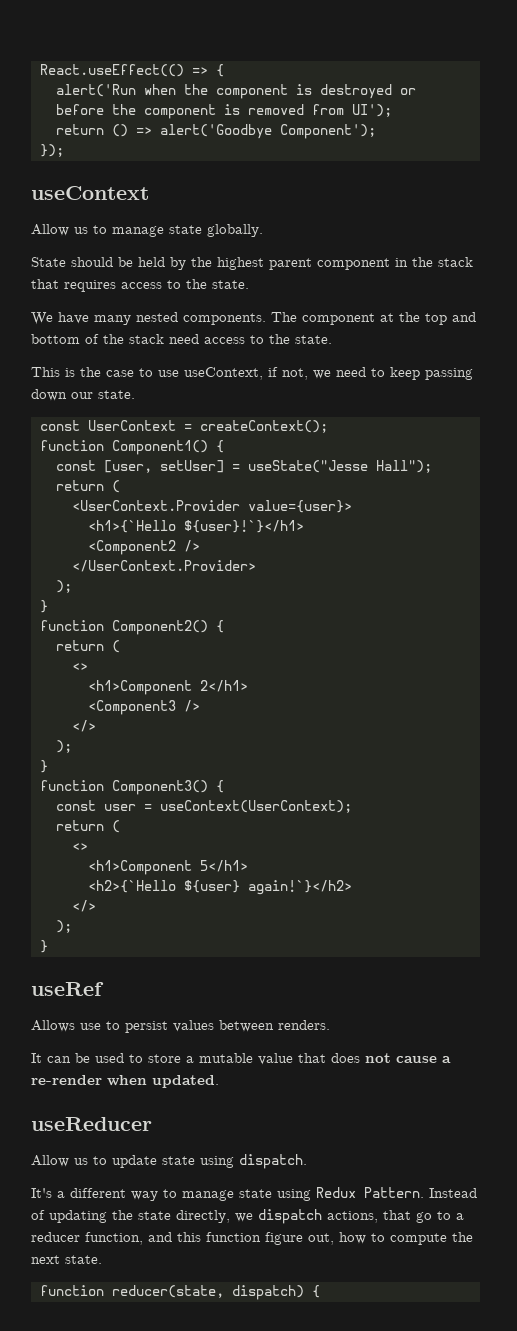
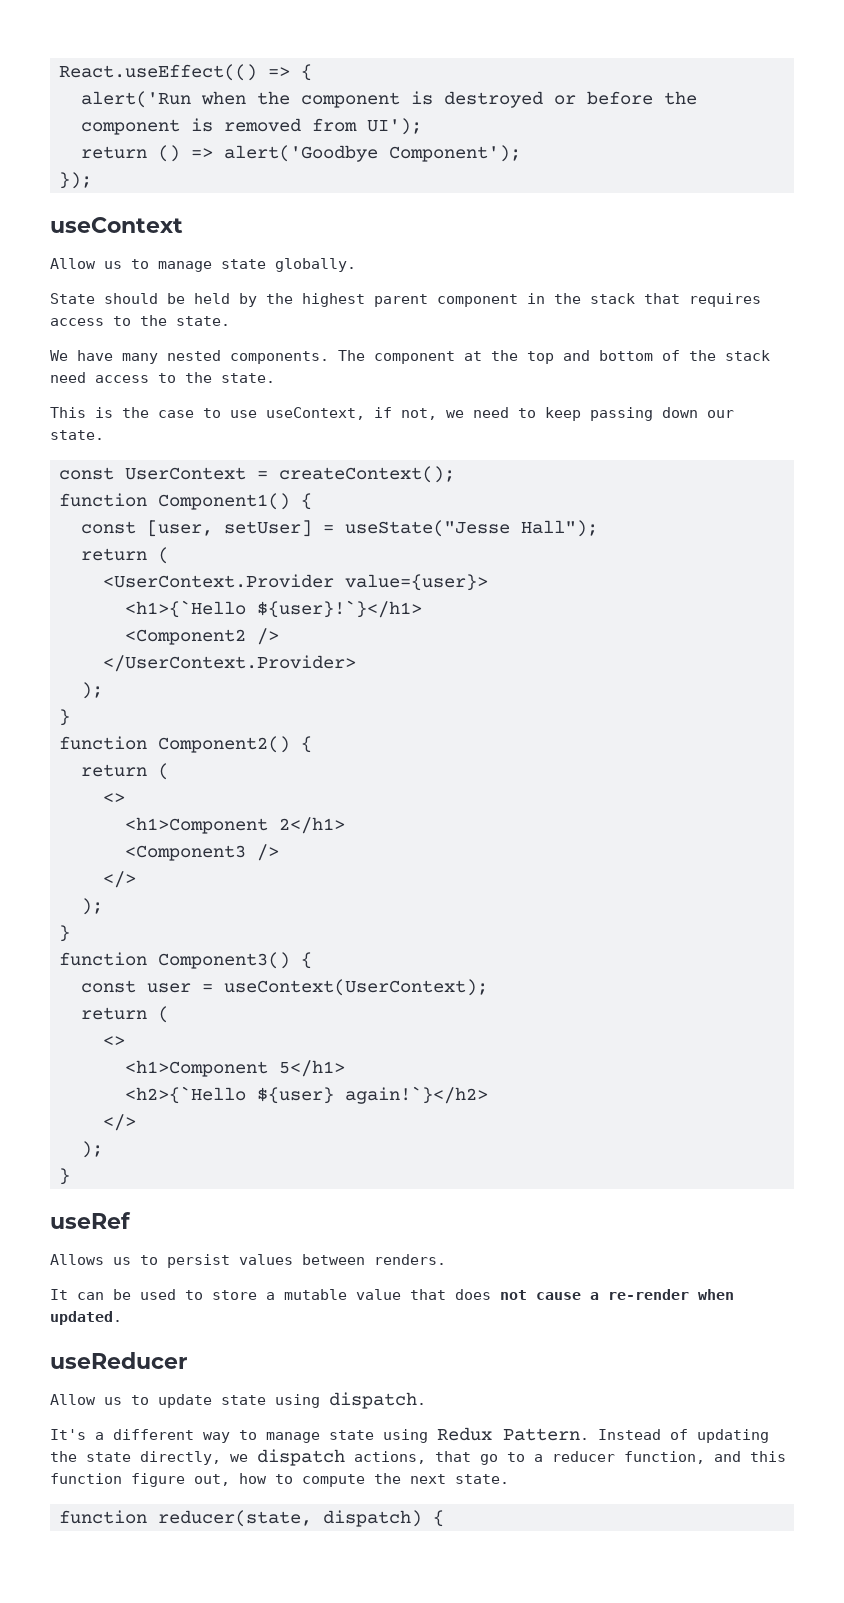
[80,1023,101,1030] use -> [113,1257,131,1265] us

